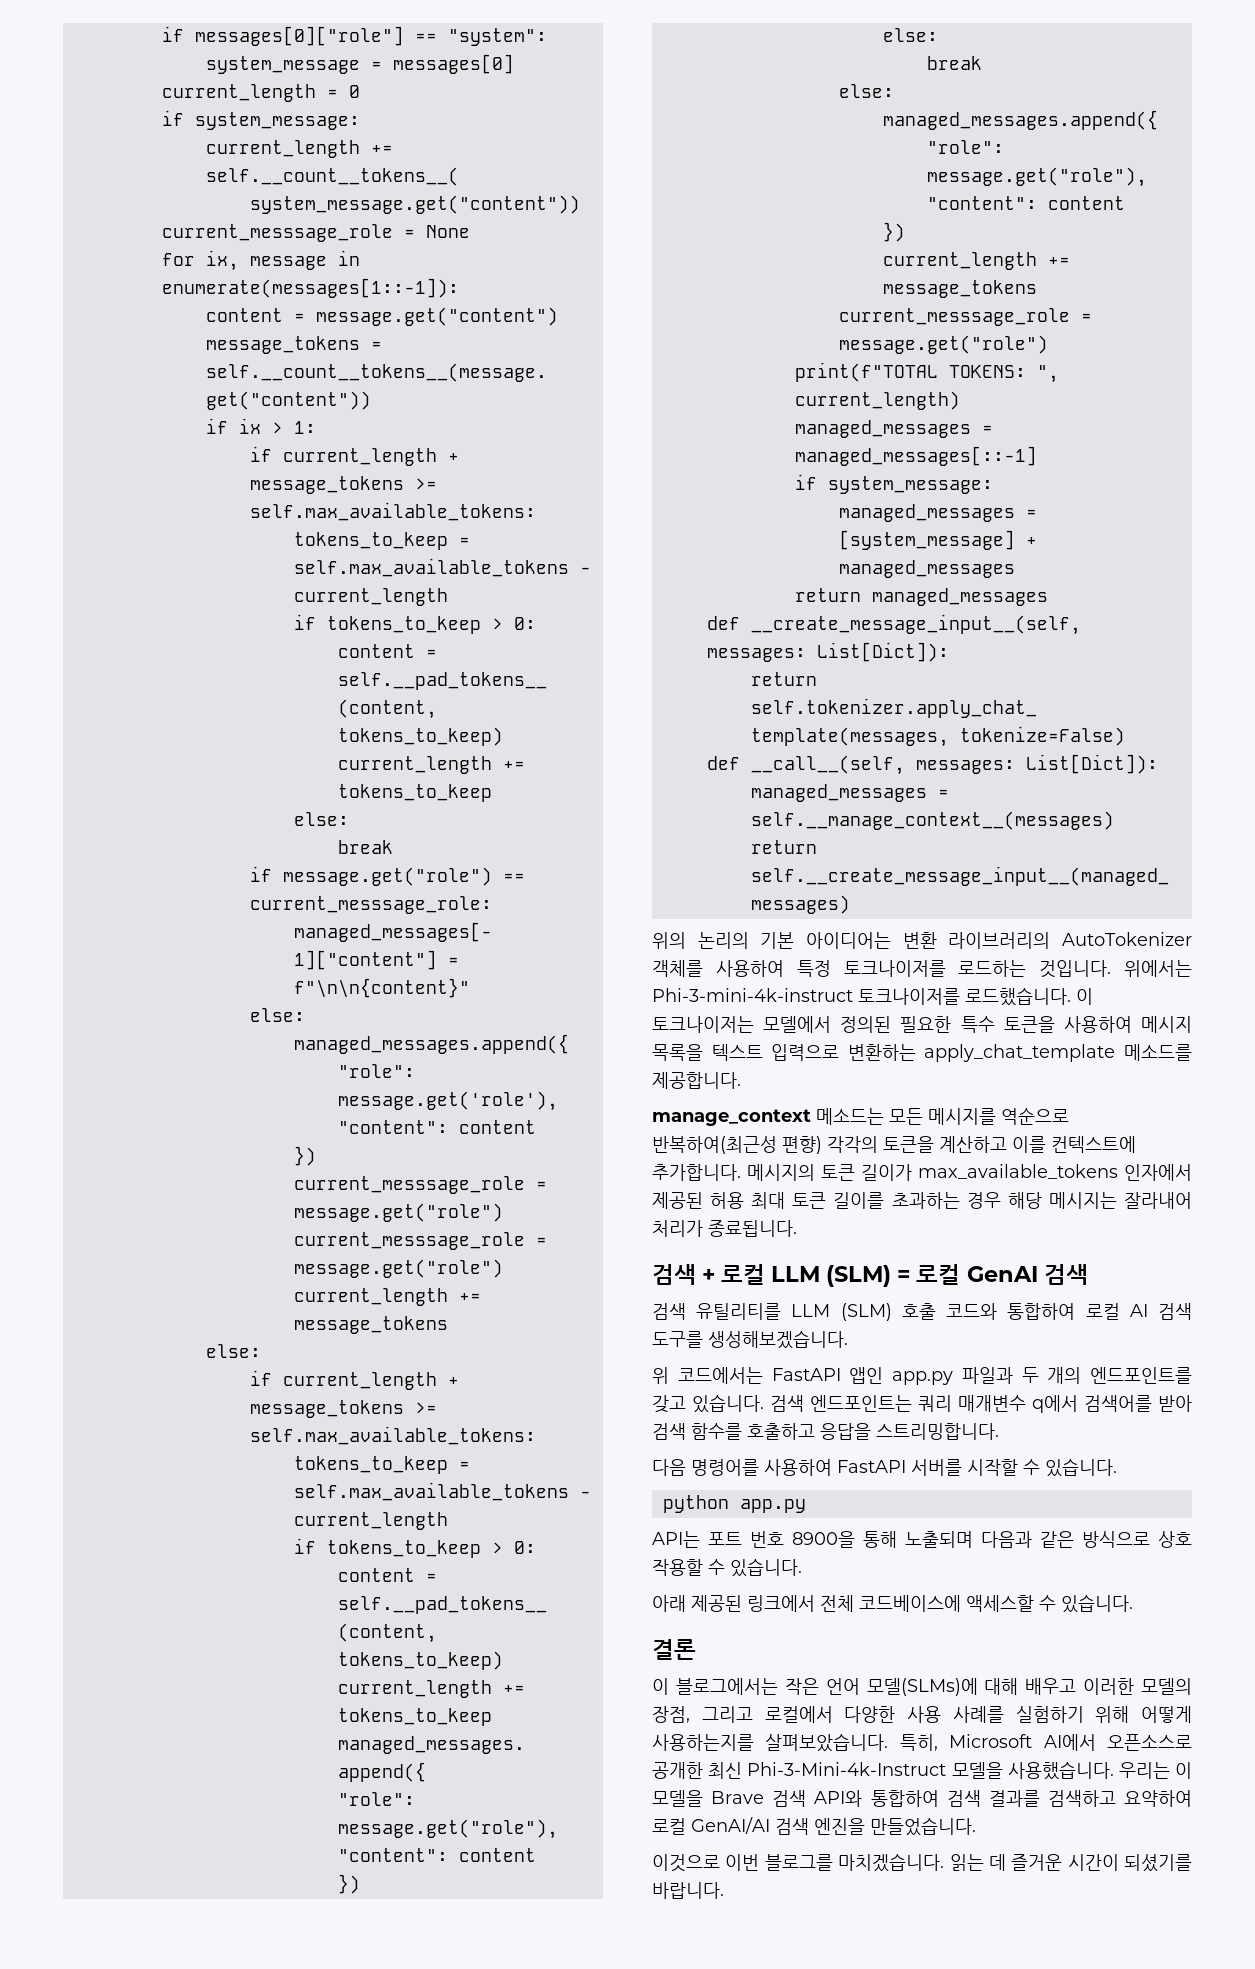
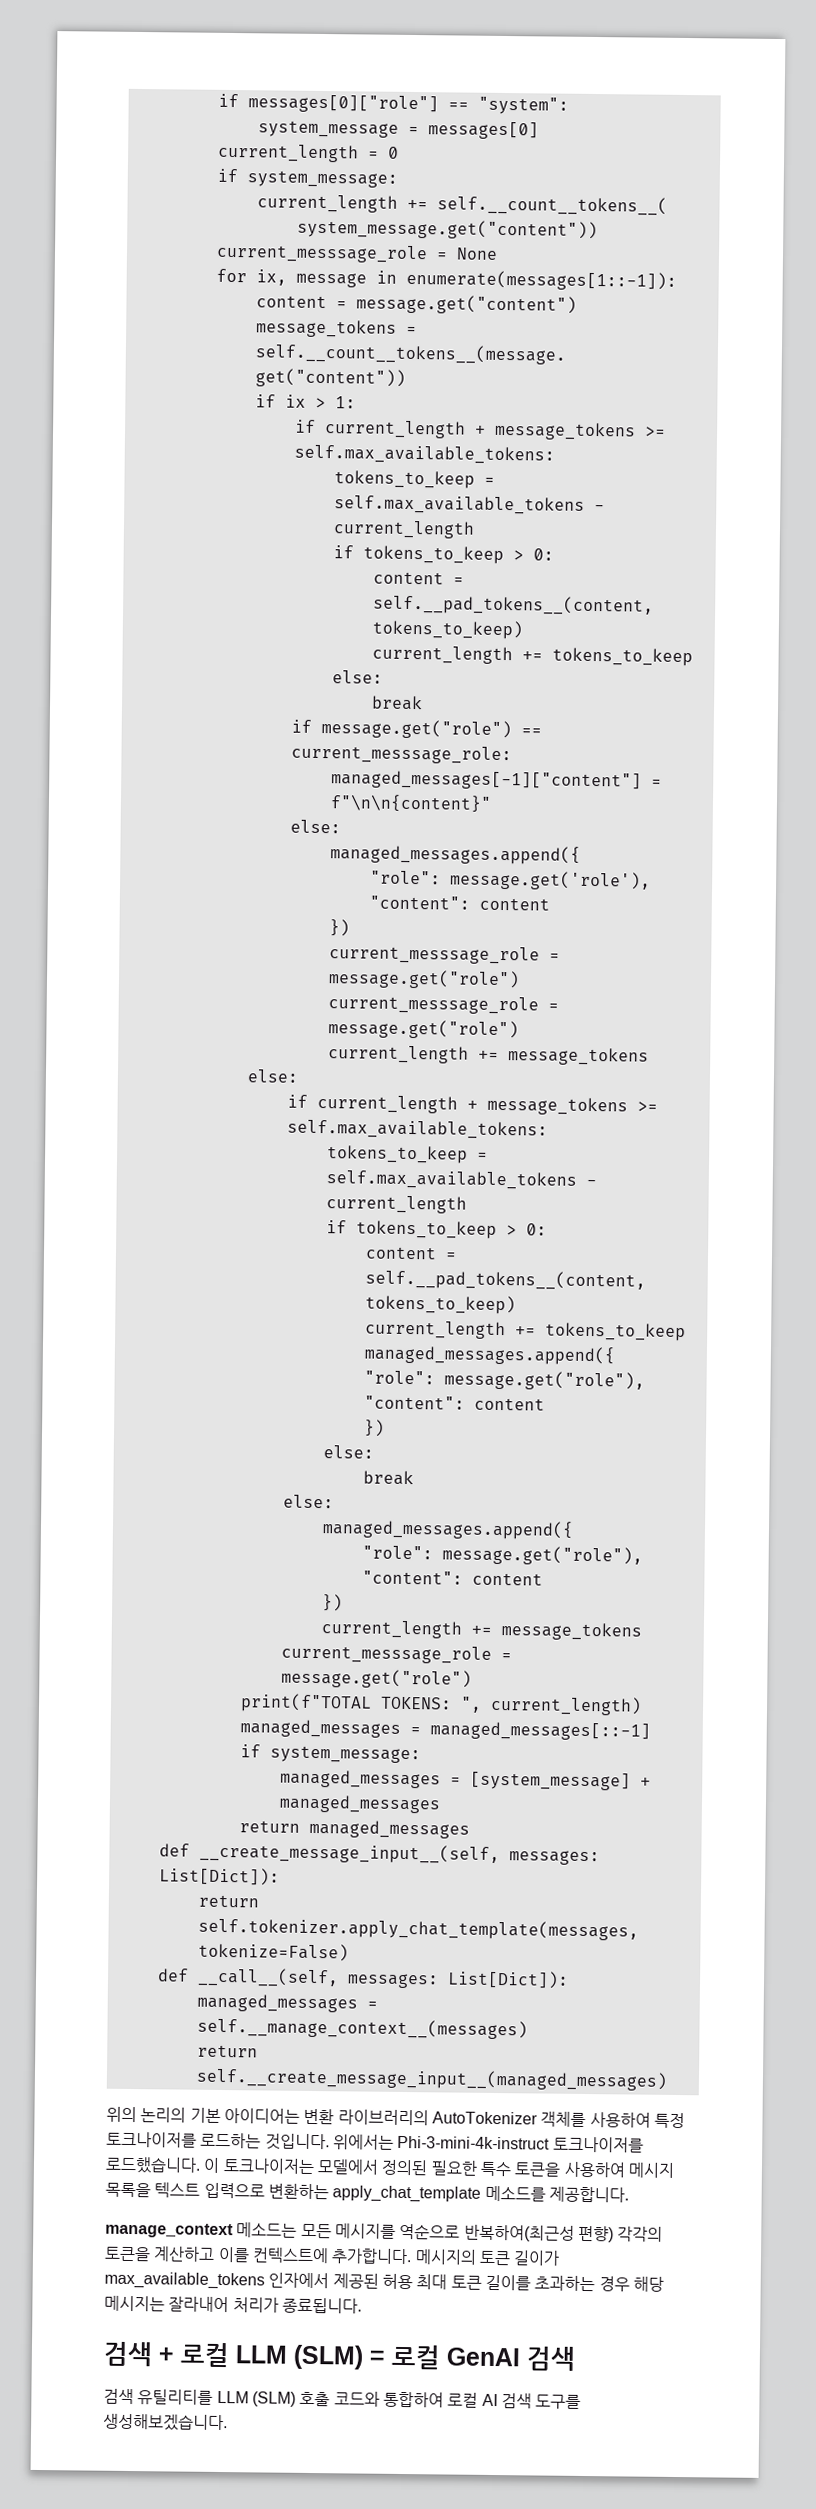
[652,1367,1192,1385] [652,1394,1192,1413] [652,1423,999,1440] [652,1458,1117,1477] [662,1495,806,1513] [652,1531,1192,1548] [652,1558,802,1577] [652,1594,1133,1613] [652,1639,696,1660] [652,1678,1192,1696] [652,1706,1192,1723] [652,1733,1192,1752] [652,1761,1192,1780] [652,1790,1192,1807] [652,1817,976,1836] [652,1853,1192,1872] [652,1882,724,1899] // 위 코드에서는 FastAPI 앱인 app.py 파일과 두 개의 엔드포인트를 갖고 있습니다. 검색 엔드포인트는 쿼리 매개변수 q에서 검색어를 받아 검색 함수를 호출하고 응답을 스트리밍합니다. // 다음 명령어를 사용하여 FastAPI 서버를 시작할 수 있습니다. // python app.py // API는 포트 번호 8900을 통해 노출되며 다음과 같은 방식으로 상호 작용할 수 있습니다. // 아래 제공된 링크에서 전체 코드베이스에 액세스할 수 있습니다. // 결론 // 이 블로그에서는 작은 언어 모델(SLMs)에 대해 배우고 이러한 모델의 장점, 그리고 로컬에서 다양한 사용 사례를 실험하기 위해 어떻게 사용하는지를 살펴보았습니다. 특히, Microsoft AI에서 오픈소스로 공개한 최신 Phi-3-Mini-4k-Instruct 모델을 사용했습니다. 우리는 이 모델을 Brave 검색 API와 통합하여 검색 결과를 검색하고 요약하여 로컬 GenAI/AI 검색 엔진을 만들었습니다. // 이것으로 이번 블로그를 마치겠습니다. 읽는 데 즐거운 시간이 되셨기를 바랍니다. -> (228, 2422) none

